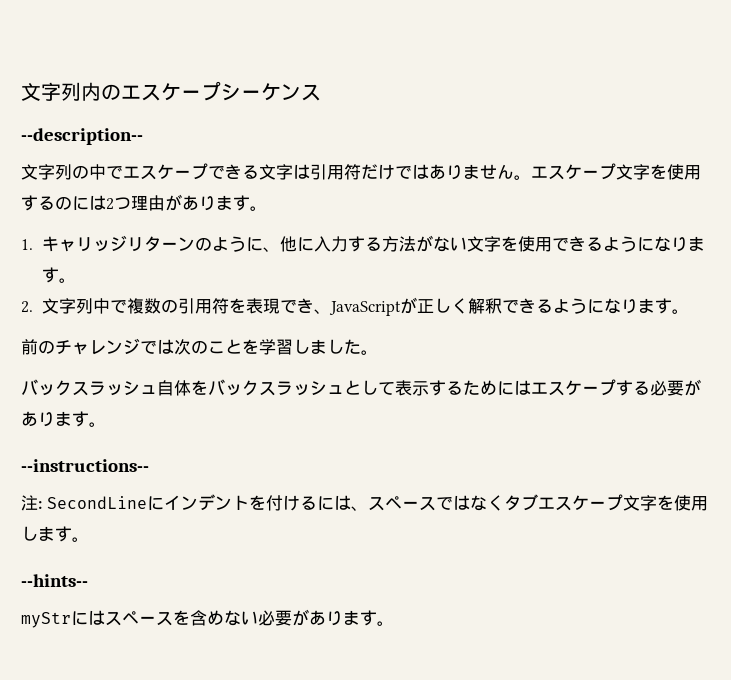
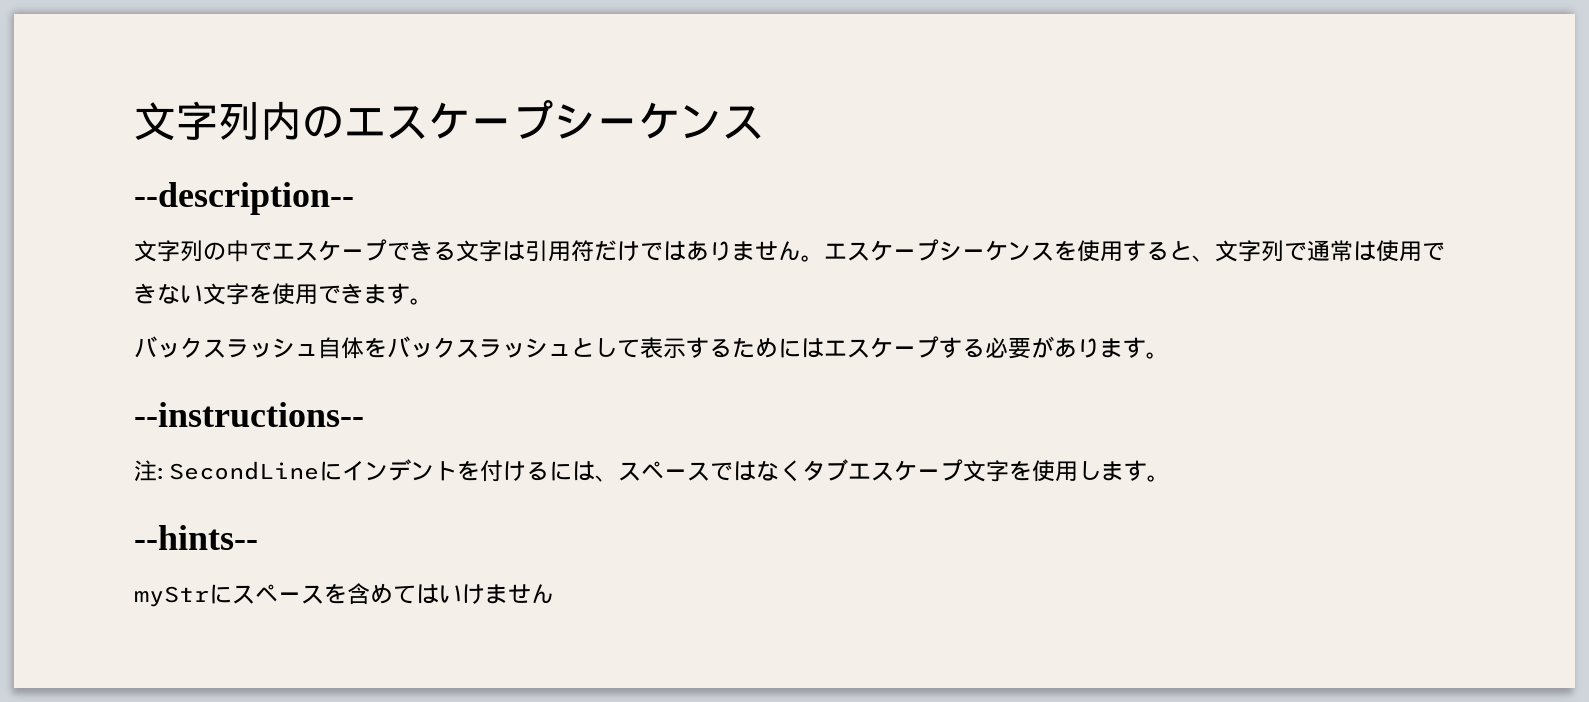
[616,164,701,180] [21,194,267,211] [21,235,433,252] 文字を使用するのには2つ理由があります。 // 1.キャリッジリターンのように、他に入力する方法が -> [939,240,1445,262] [134,283,157,304] シーケンスを使用すると、文字列で通常は使用でき
[585,236,705,252] [41,267,76,283] [21,297,689,316] [21,338,378,355] るようになります。 // 2.文字列中で複数の引用符を表現でき、JavaScriptが正しく解釈できるようになります。 // 前のチャレンジでは次のことを学習しました。 -> [364,283,433,305] ます。
[88,610,105,625] は -> (232, 594) none
[224,609,394,626] ない必要があります。 -> [393,584,554,604] てはいけません

